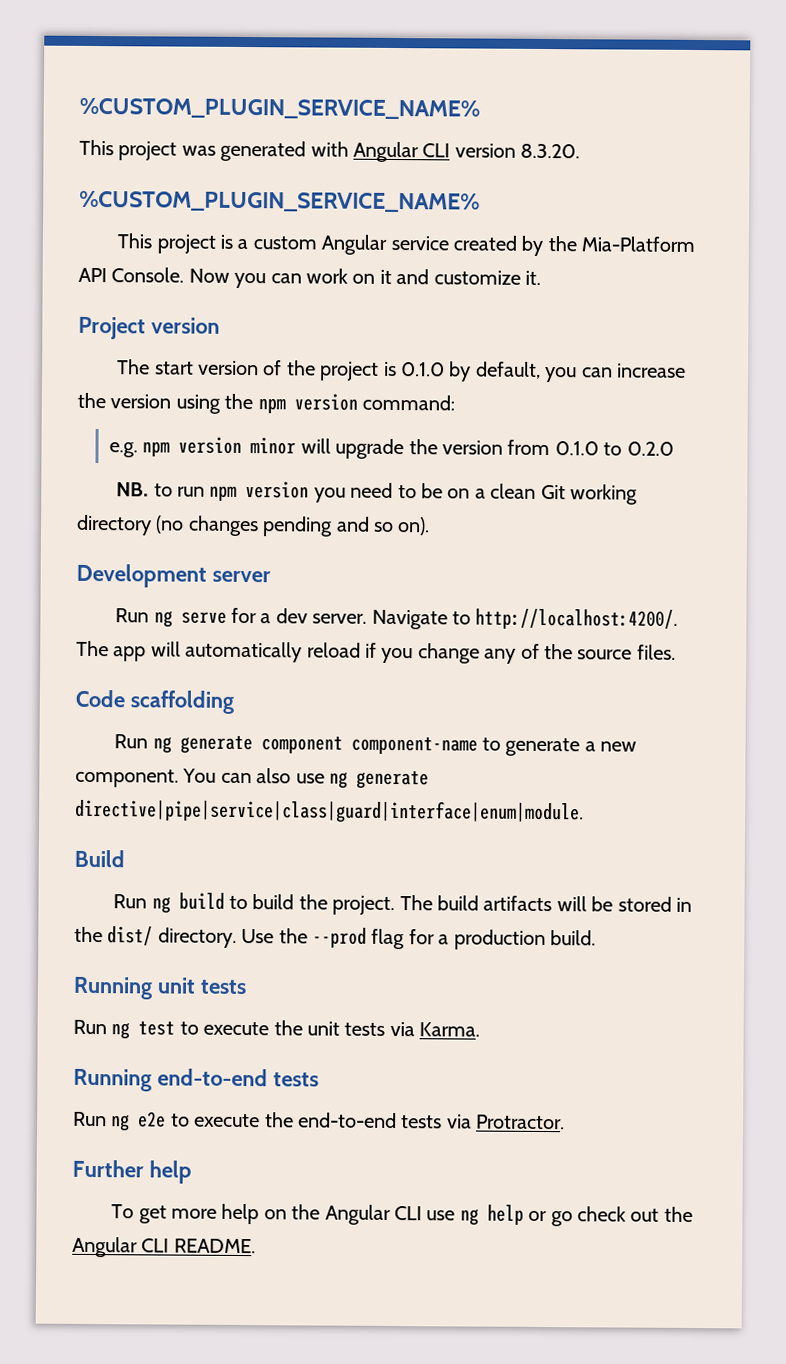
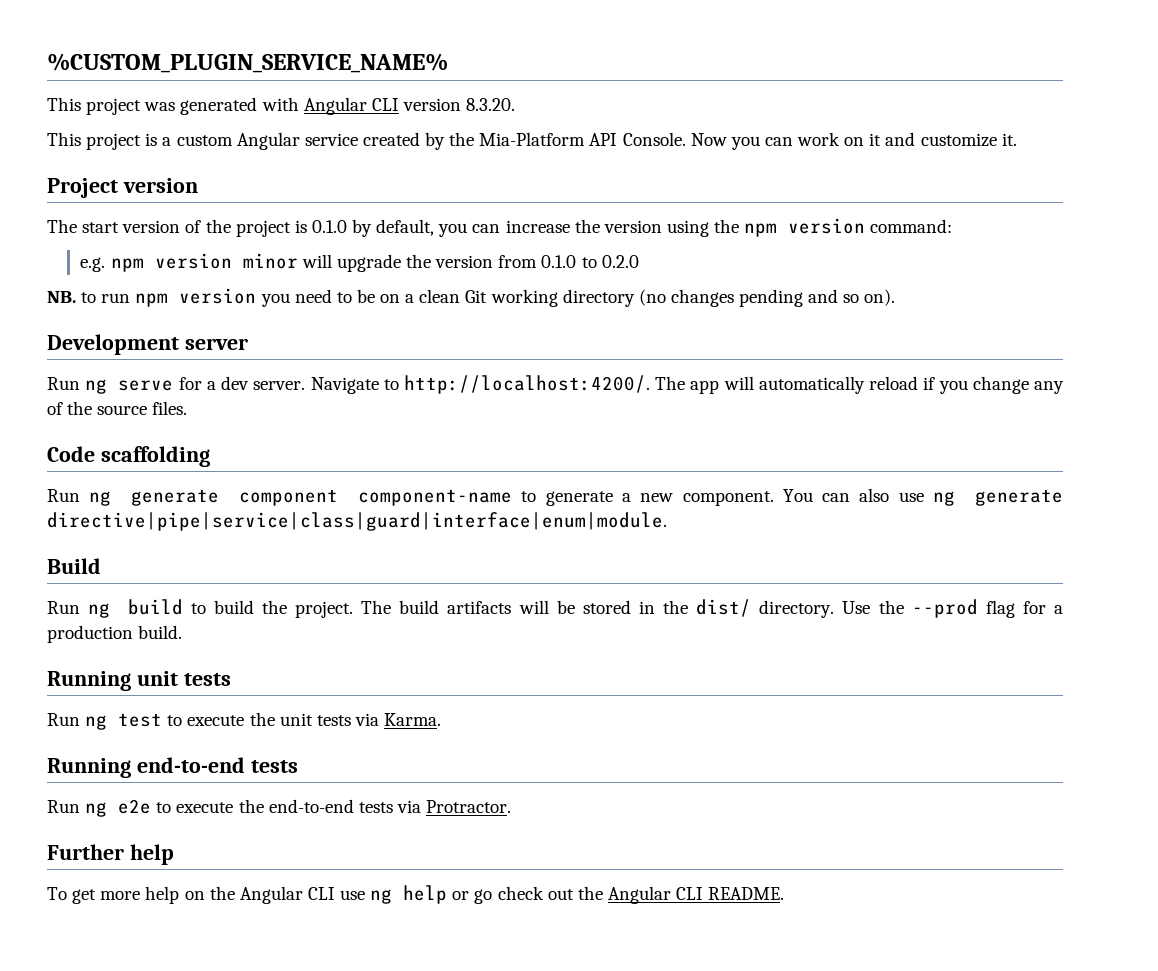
[79,190,480,213] // %CUSTOM_PLUGIN_SERVICE_NAME% -> (516, 104) none

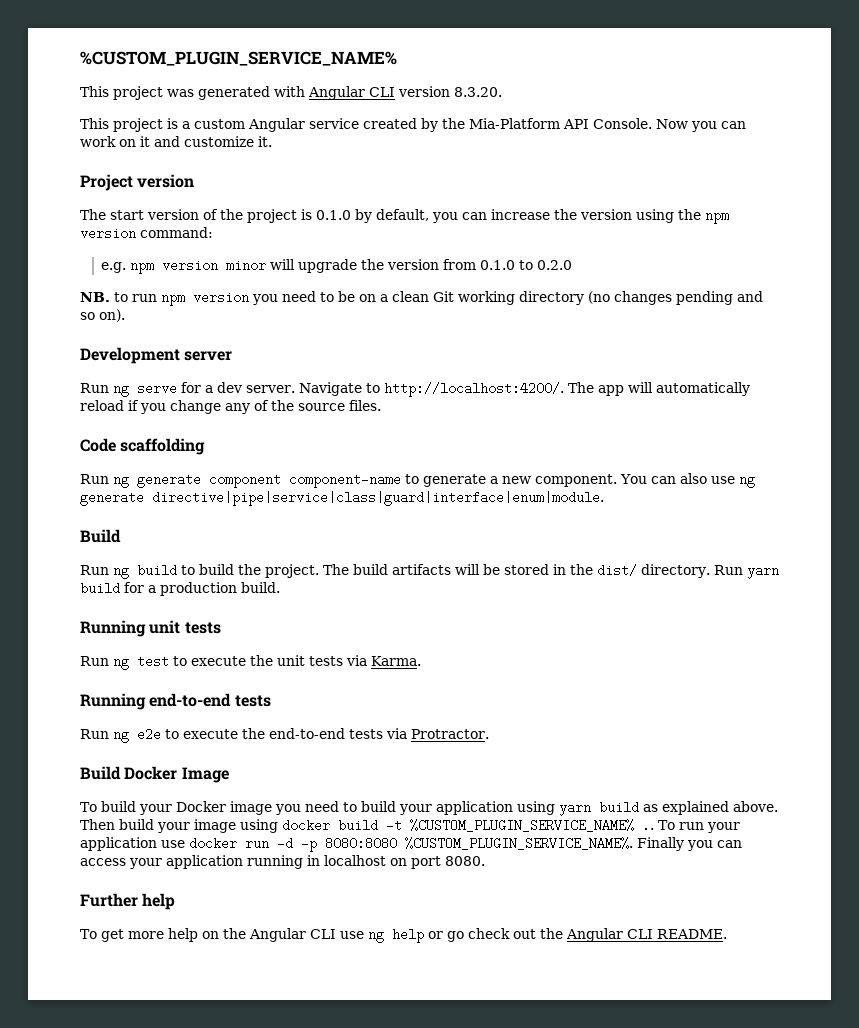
[842,599,1015,618] Use the --prod flag -> [713,564,779,579] [80,582,120,595] Run yarn build
(512, 806) none -> [80,766,229,783] [80,801,778,816] [80,819,740,833] [80,837,742,852] [80,855,485,869] // Build Docker Image // To build your Docker image you need to build your application using yarn build as explained above. Then build your image using docker build -t %CUSTOM_PLUGIN_SERVICE_NAME% .. To run your application use docker run -d -p 8080:8080 %CUSTOM_PLUGIN_SERVICE_NAME%. Finally you can access your application running in localhost on port 8080.

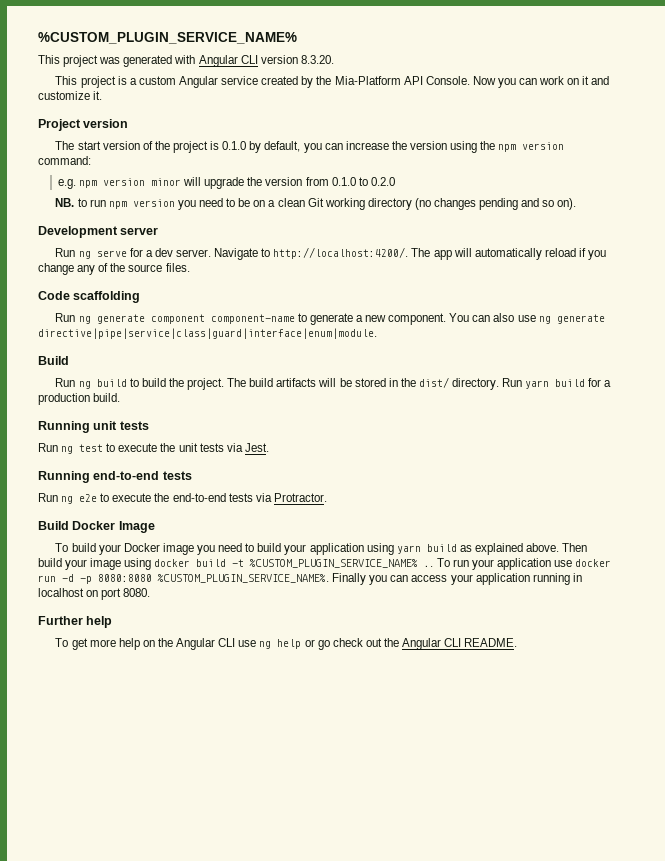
[371,656,421,666] Karma. -> [244,443,269,452] Jest.

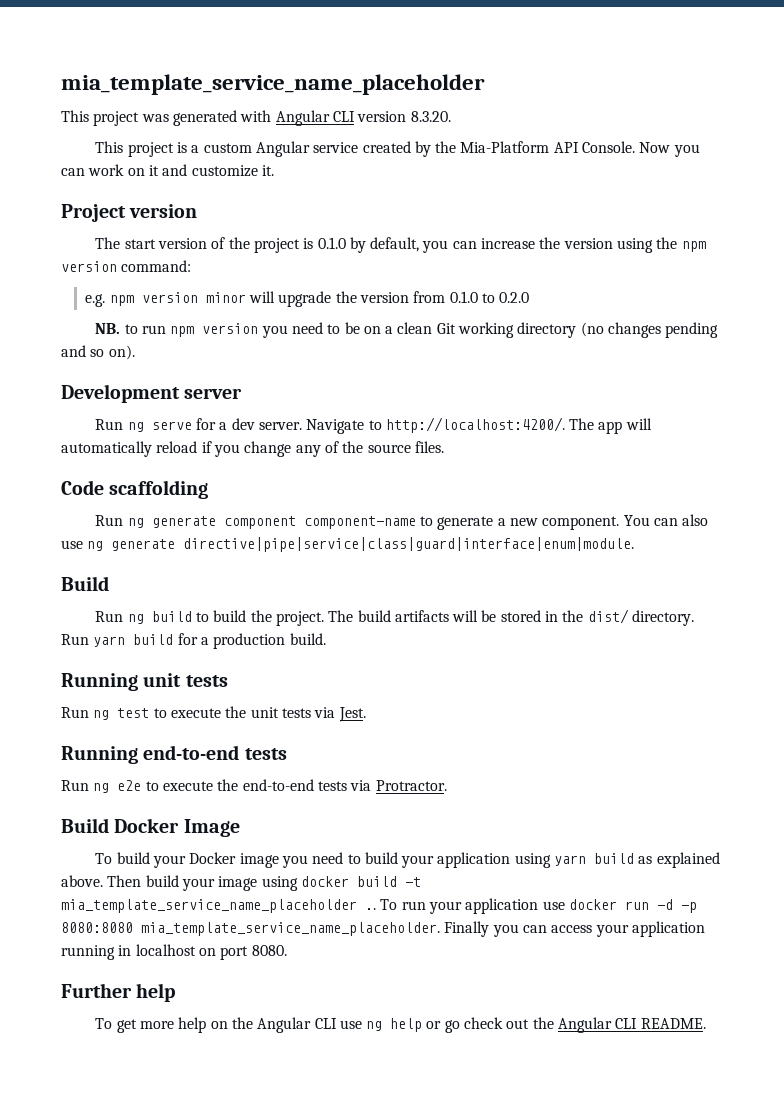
[38,32,297,44] %CUSTOM_PLUGIN_SERVICE_NAME% -> [61,74,485,95] mia_template_service_name_placeholder
[249,559,419,568] %CUSTOM_PLUGIN_SERVICE_NAME% -> [61,899,357,913] mia_template_service_name_placeholder
[157,574,329,583] %CUSTOM_PLUGIN_SERVICE_NAME%. -> [141,922,440,936] mia_template_service_name_placeholder.

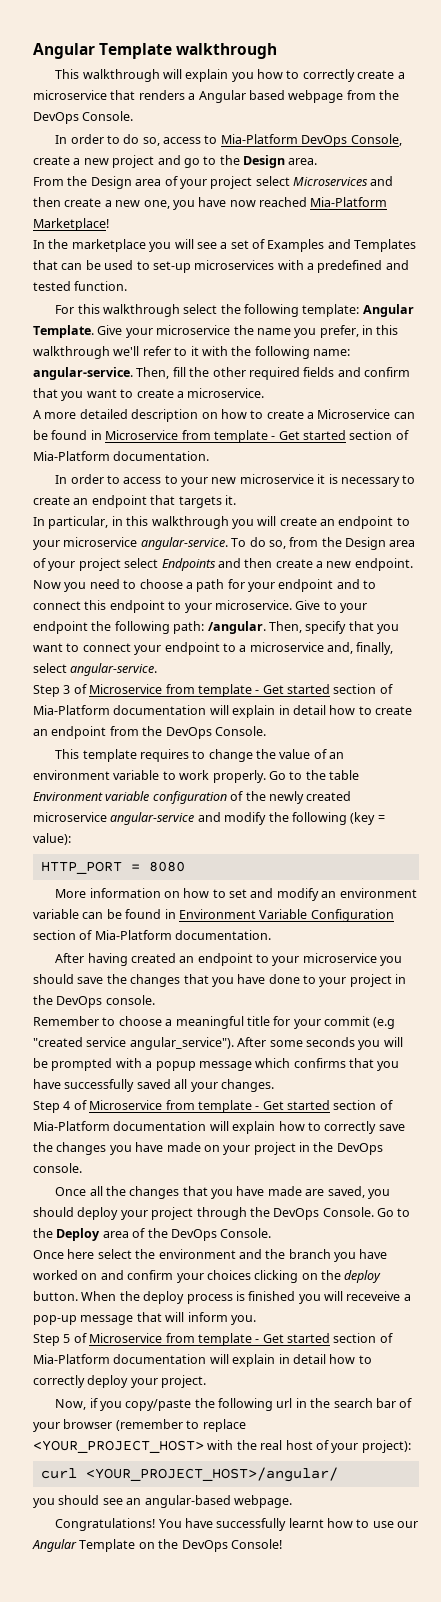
[61,74,485,95] [61,110,451,126] [95,141,700,157] [61,164,274,177] [61,204,198,222] [95,237,706,253] [61,260,192,272] [85,291,530,307] [95,322,719,338] [61,345,135,360] [61,384,243,403] [95,417,652,434] [61,441,444,457] [61,480,209,499] [95,514,709,530] [61,537,635,552] [61,576,109,591] [95,609,695,626] [61,633,326,649] [61,673,228,691] [61,706,366,722] [61,745,287,764] [61,779,447,793] [61,818,240,837] [95,852,720,868] [61,875,421,891] [61,898,697,914] [61,921,705,937] [61,944,287,960] [61,983,176,1002] [95,1017,706,1033] mia_template_service_name_placeholder // This project was generated with Angular CLI version 8.3.20. // This project is a custom Angular service created by the Mia-Platform API Console. Now you can work on it and customize it. // Project version // The start version of the project is 0.1.0 by default, you can increase the version using the npm version command: // e.g. npm version minor will upgrade the version from 0.1.0 to 0.2.0 // NB. to run npm version you need to be on a clean Git working directory (no changes pending and so on). // Development server // Run ng serve for a dev server. Navigate to http://localhost:4200/. The app will automatically reload if you change any of the source files. // Code scaffolding // Run ng generate component component-name to generate a new component. You can also use ng generate directive|pipe|service|class|guard|interface|enum|module. // Build // Run ng build to build the project. The build artifacts will be stored in the dist/ directory. Run yarn build for a production build. // Running unit tests // Run ng test to execute the unit tests via Jest. // Running end-to-end tests // Run ng e2e to execute the end-to-end tests via Protractor. // Build Docker Image // To build your Docker image you need to build your application using yarn build as explained above. Then build your image using docker build -t mia_template_service_name_placeholder .. To run your application use docker run -d -p 8080:8080 mia_template_service_name_placeholder. Finally you can access your application running in localhost on port 8080. // Further help // To get more help on the Angular CLI use ng help or go check out the Angular CLI README. -> [33,43,278,59] [55,69,405,82] [33,90,399,103] [33,111,134,124] [55,134,402,147] [33,155,318,168] [33,176,394,189] [33,197,388,210] [33,218,109,231] [33,239,417,252] [33,260,409,273] [33,281,128,291] [55,304,414,317] [33,325,399,338] [33,346,350,359] [33,367,410,380] [33,388,265,401] [33,409,415,422] [33,430,409,443] [33,451,210,461] [55,474,416,487] [33,495,236,508] [33,516,410,529] [33,537,416,550] [33,558,413,571] [33,579,377,592] [33,600,367,613] [33,621,399,634] [33,642,394,655] [33,663,158,676] [33,684,393,697] [33,705,412,718] [33,726,266,739] [55,749,345,762] [33,770,359,783] [33,791,352,804] [33,812,385,825] [33,833,71,845] [40,861,185,874] [55,888,417,901] [33,909,394,922] [33,930,272,940] [55,953,403,966] [33,974,407,987] [33,995,155,1008] [33,1016,396,1029] [33,1037,403,1050] [33,1058,400,1071] [33,1079,274,1092] [33,1100,393,1113] [33,1121,405,1134] [33,1142,383,1155] [33,1163,82,1173] [55,1186,390,1199] [33,1207,411,1220] [33,1228,272,1241] [33,1249,388,1262] [33,1270,382,1283] [33,1291,411,1304] [33,1312,256,1325] [33,1333,393,1346] [33,1354,372,1367] [33,1375,207,1388] [55,1398,413,1411] [33,1419,246,1432] [33,1440,411,1453] [40,1467,338,1482] [33,1495,292,1508] [55,1518,419,1531] [32,1539,282,1552] Angular Template walkthrough // This walkthrough will explain you how to correctly create a microservice that renders a Angular based webpage from the DevOps Console. // In order to do so, access to Mia-Platform DevOps Console, create a new project and go to the Design area. // From the Design area of your project select Microservices and then create a new one, you have now reached Mia-Platform Marketplace! // In the marketplace you will see a set of Examples and Templates that can be used to set-up microservices with a predefined and tested function. // For this walkthrough select the following template: Angular Template. Give your microservice the name you prefer, in this walkthrough we'll refer to it with the following name: angular-service. Then, fill the other required fields and confirm that you want to create a microservice. // A more detailed description on how to create a Microservice can be found in Microservice from template - Get started section of Mia-Platform documentation. // In order to access to your new microservice it is necessary to create an endpoint that targets it. // In particular, in this walkthrough you will create an endpoint to your microservice angular-service. To do so, from the Design area of your project select Endpoints and then create a new endpoint. Now you need to choose a path for your endpoint and to connect this endpoint to your microservice. Give to your endpoint the following path: /angular. Then, specify that you want to connect your endpoint to a microservice and, finally, select angular-service. // Step 3 of Microservice from template - Get started section of Mia-Platform documentation will explain in detail how to create an endpoint from the DevOps Console. // This template requires to change the value of an environment variable to work properly. Go to the table Environment variable configuration of the newly created microservice angular-service and modify the following (key = value): // HTTP_PORT = 8080 // More information on how to set and modify an environment variable can be found in Environment Variable Configuration section of Mia-Platform documentation. // After having created an endpoint to your microservice you should save the changes that you have done to your project in the DevOps console. // Remember to choose a meaningful title for your commit (e.g "created service angular_service"). After some seconds you will be prompted with a popup message which confirms that you have successfully saved all your changes. // Step 4 of Microservice from template - Get started section of Mia-Platform documentation will explain how to correctly save the changes you have made on your project in the DevOps console. // Once all the changes that you have made are saved, you should deploy your project through the DevOps Console. Go to the Deploy area of the DevOps Console. // Once here select the environment and the branch you have worked on and confirm your choices clicking on the deploy button. When the deploy process is finished you will receveive a pop-up message that will inform you. // Step 5 of Microservice from template - Get started section of Mia-Platform documentation will explain in detail how to correctly deploy your project. // Now, if you copy/paste the following url in the search bar of your browser (remember to replace <YOUR_PROJECT_HOST> with the real host of your project): // curl <YOUR_PROJECT_HOST>/angular/ // you should see an angular-based webpage. // Congratulations! You have successfully learnt how to use our Angular Template on the DevOps Console!

